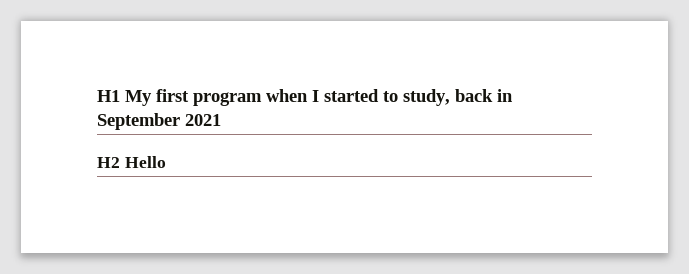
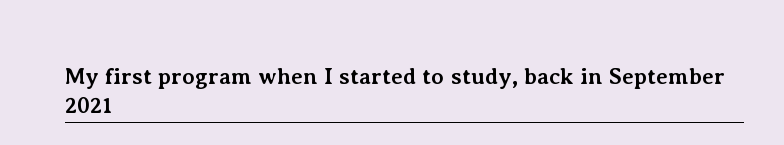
[97,90,120,102] H1 -> (65, 78) none
[97,156,166,168] // H2 Hello -> (112, 105) none

